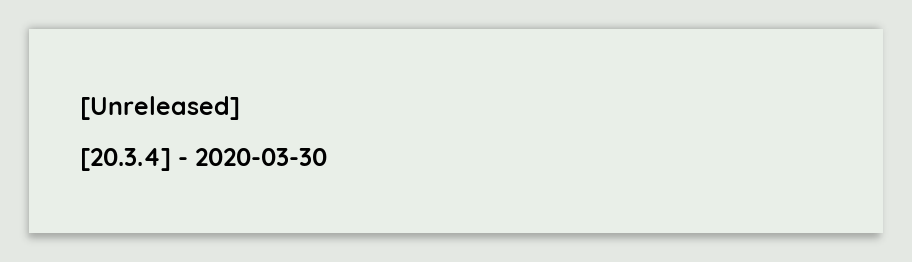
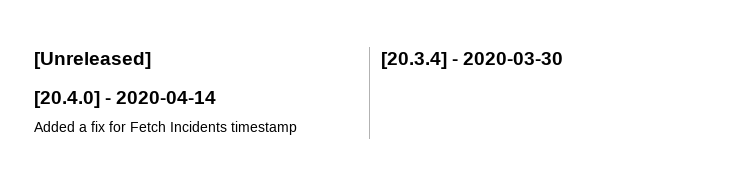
(240, 108) none -> [34,91,217,108] [34,121,297,135] // [20.4.0] - 2020-04-14 // Added a fix for Fetch Incidents timestamp

